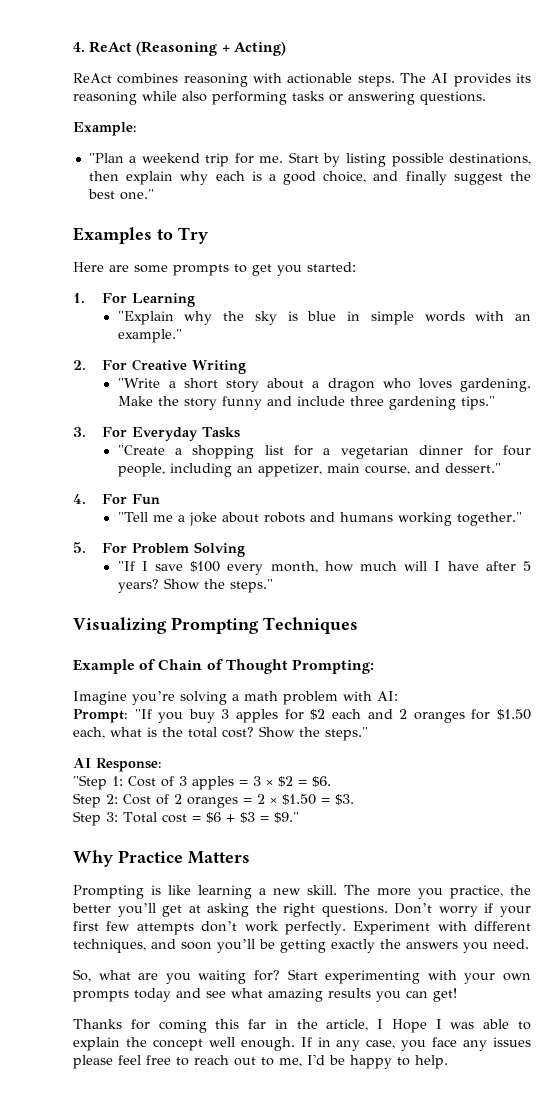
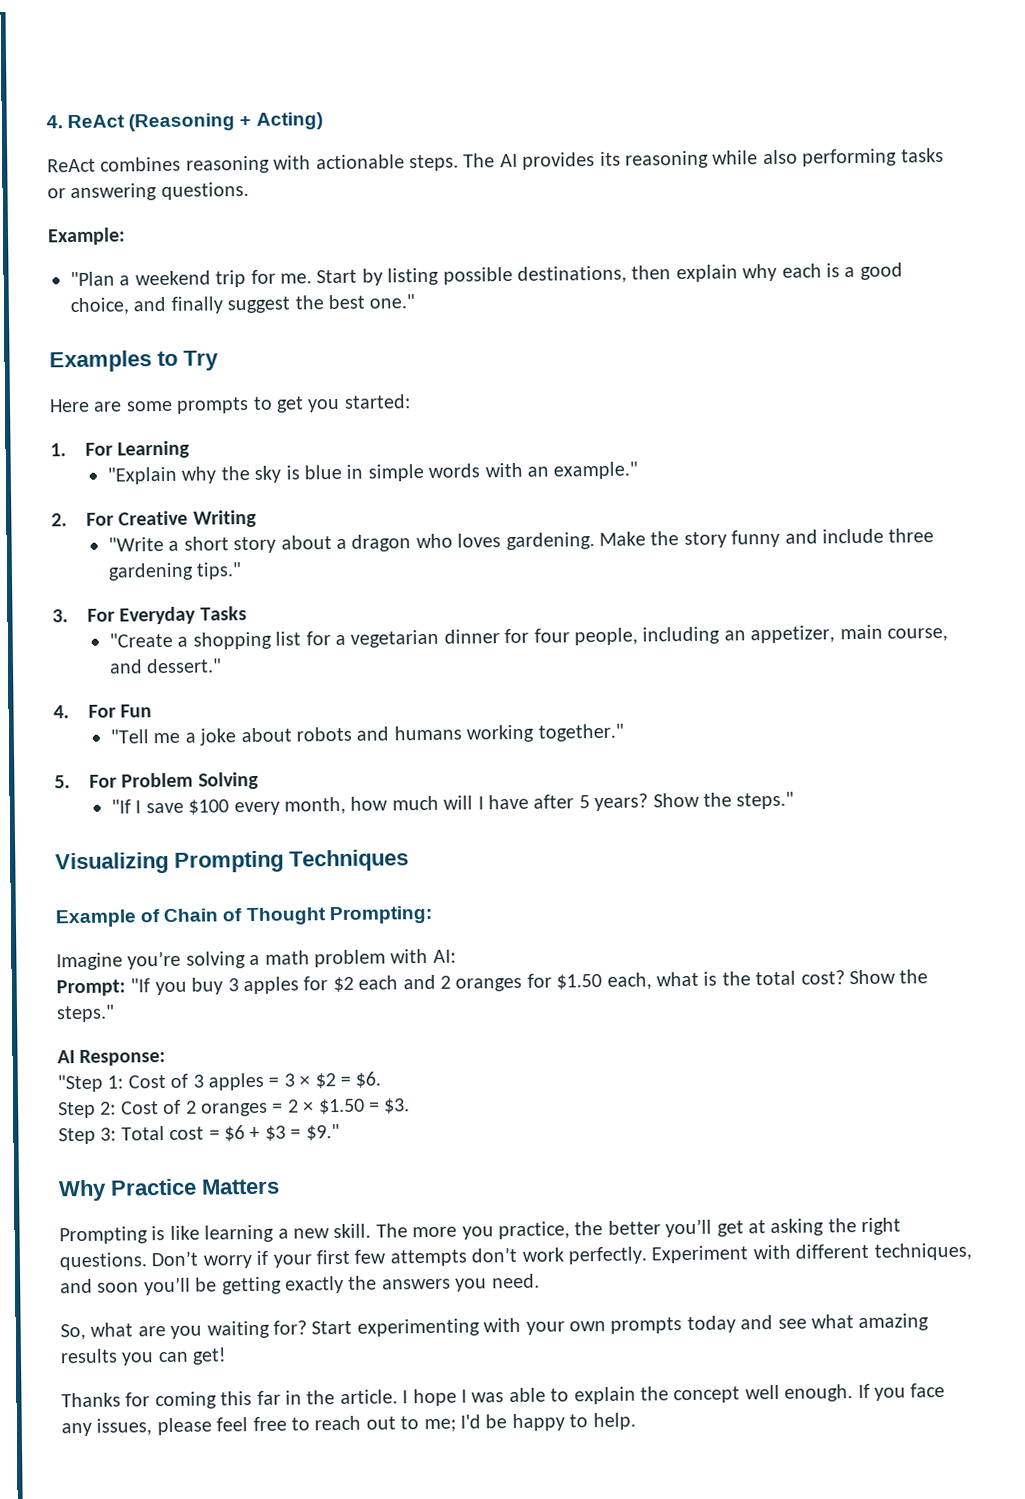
[326,1019,427,1033] article, I Hope -> [339,1388,457,1407] article. I hope
[317,1037,396,1051] in any case, -> (870, 1391) none
[493,1037,531,1047] issues -> [96,1418,153,1436] issues,
[279,1058,302,1067] me, -> [423,1418,456,1433] me;

